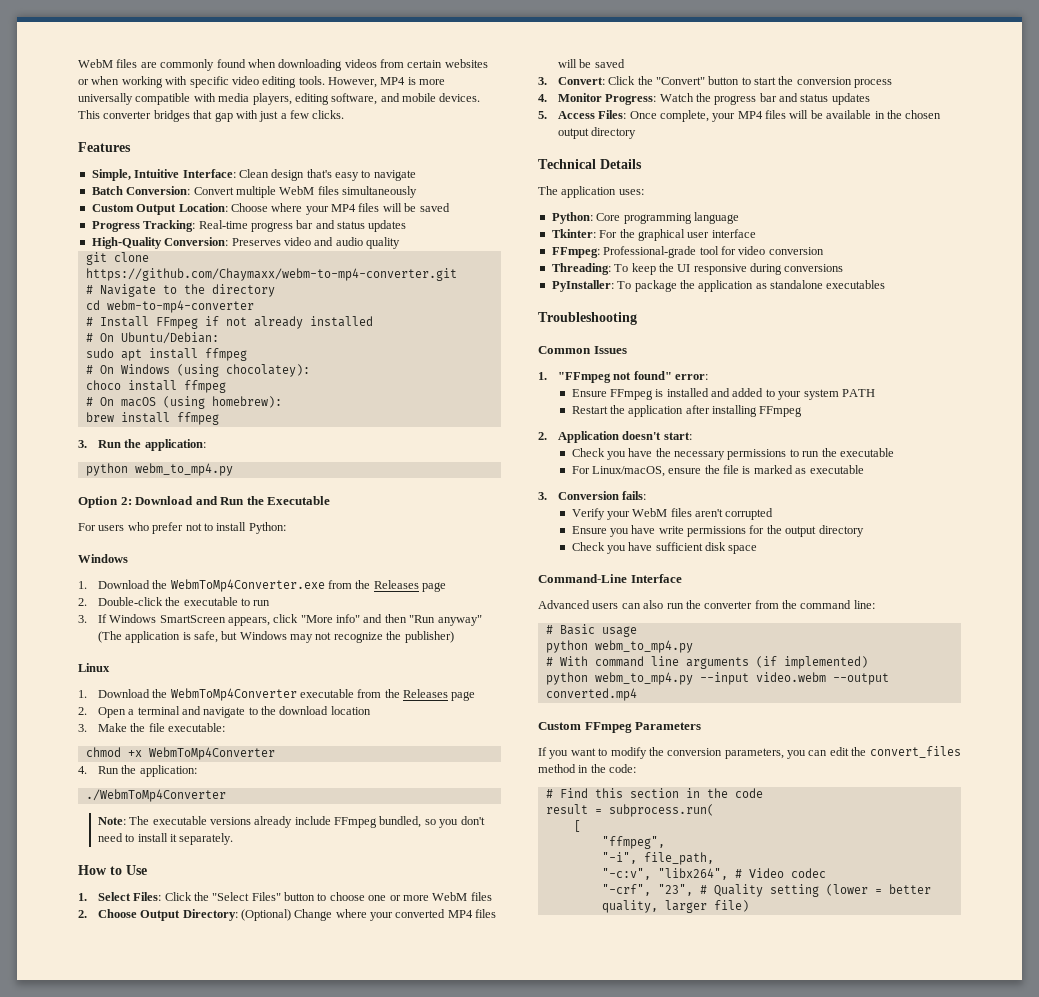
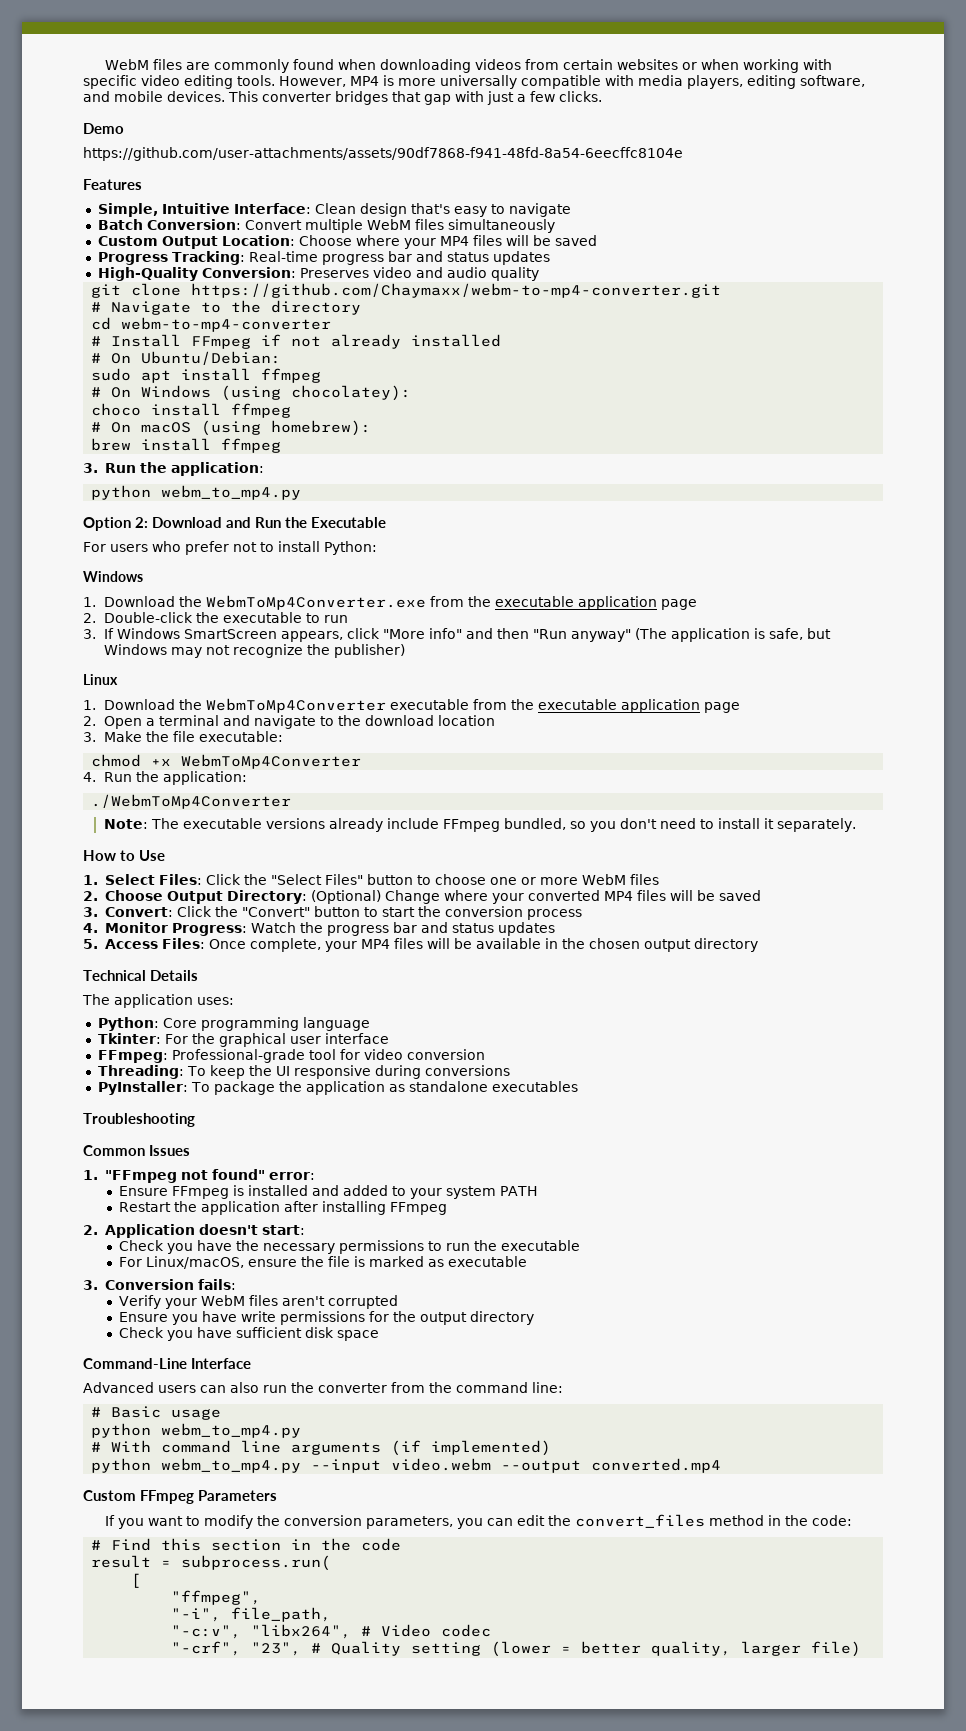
(345, 114) none -> [83,123,124,134] [83,147,683,161] // Demo // https://github.com/user-attachments/assets/90df7868-f941-48fd-8a54-6eecffc8104e
[373,580,419,589] Releases -> [494,596,657,610] executable application
[402,689,448,698] Releases -> [537,699,700,713] executable application

